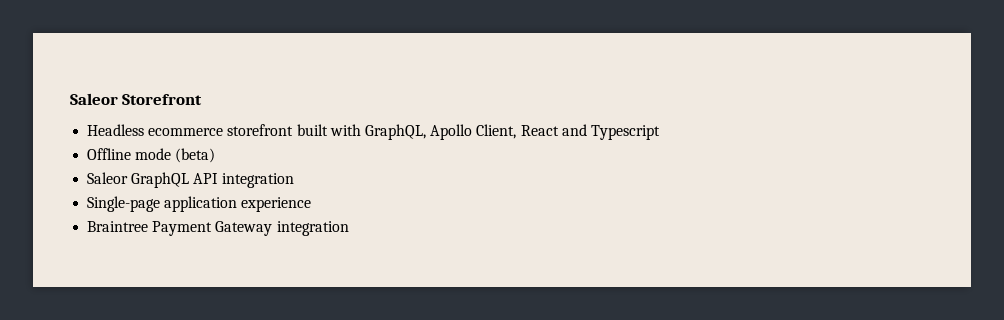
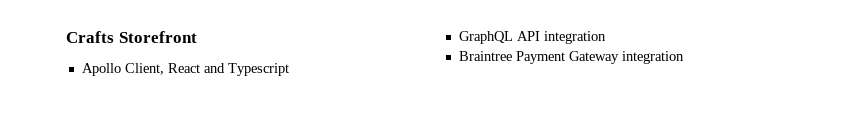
[70,93,118,105] Saleor -> [66,31,114,43] Crafts
[87,124,426,140] Headless ecommerce storefront built with GraphQL, -> (197, 37) none
[87,148,216,163] [87,172,129,184] Offline mode (beta) // Saleor -> (289, 69) none
[87,196,312,212] // Single-page application experience -> (606, 37) none

